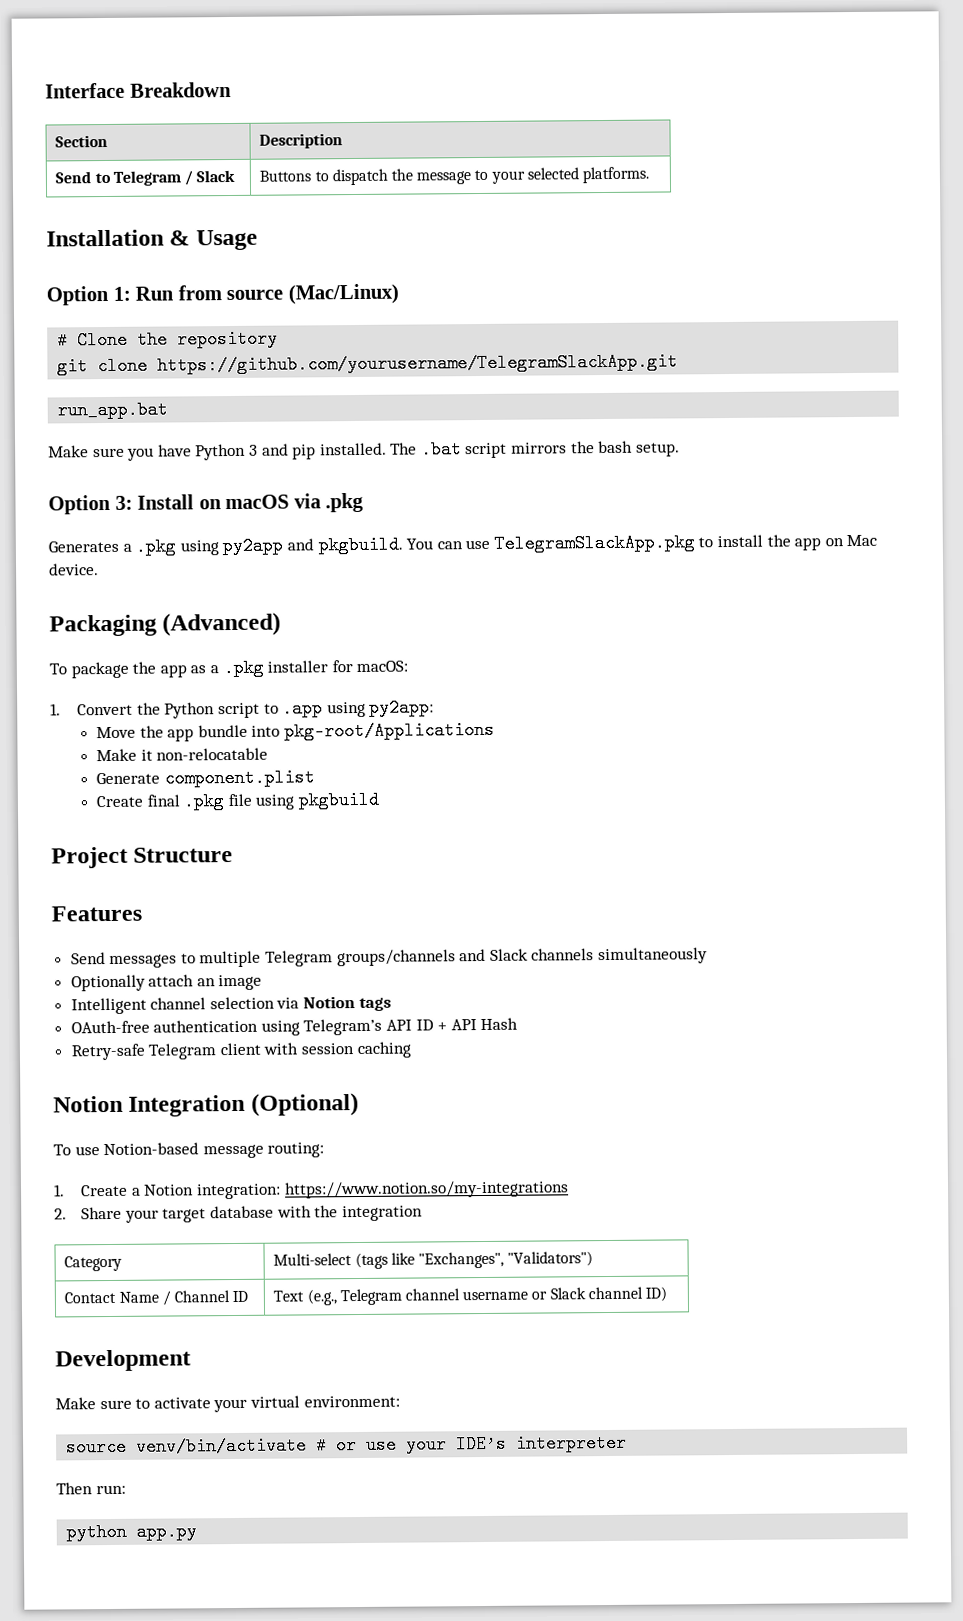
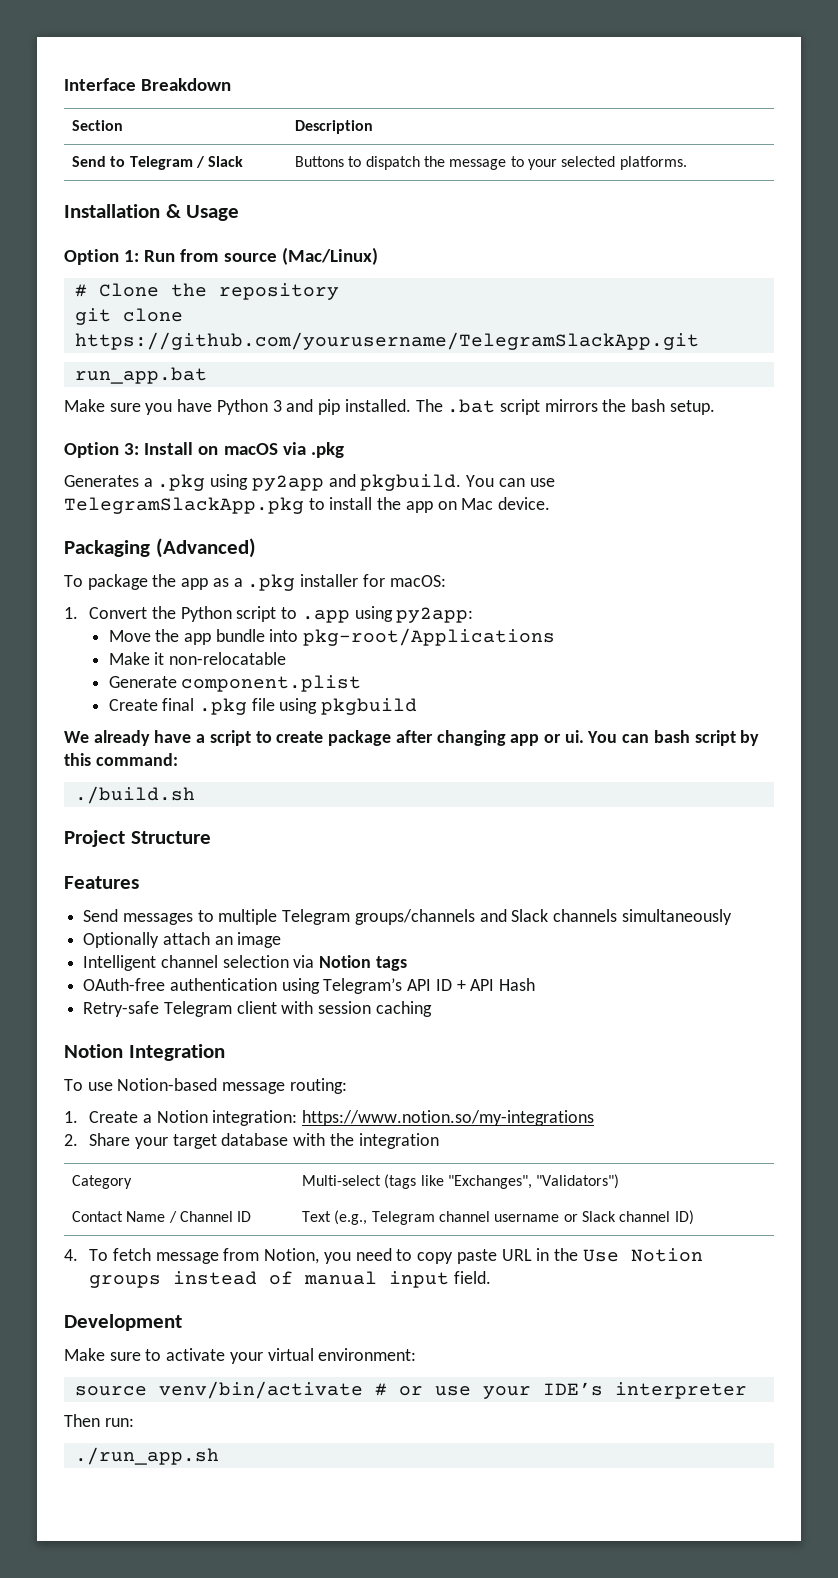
(379, 800) none -> [64,730,760,746] [64,753,178,766] [74,786,195,804] // We already have a script to create package after changing app or ui. You can bash script by this command: // ./build.sh
[250,1092,359,1117] (Optional) -> (225, 1052) none
(667, 1294) none -> [64,1248,703,1264] [89,1271,492,1288] // 4. To fetch message from Notion, you need to copy paste URL in the Use Notion groups instead of manual input field.
[66,1522,198,1542] python app.py -> [74,1447,219,1465] ./run_app.sh

